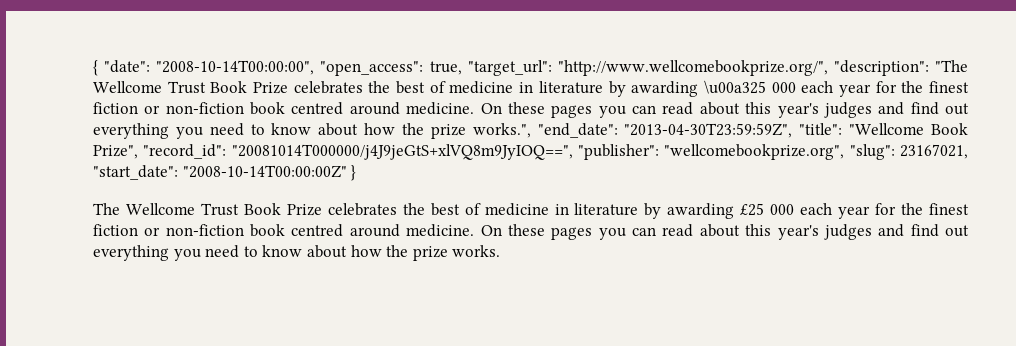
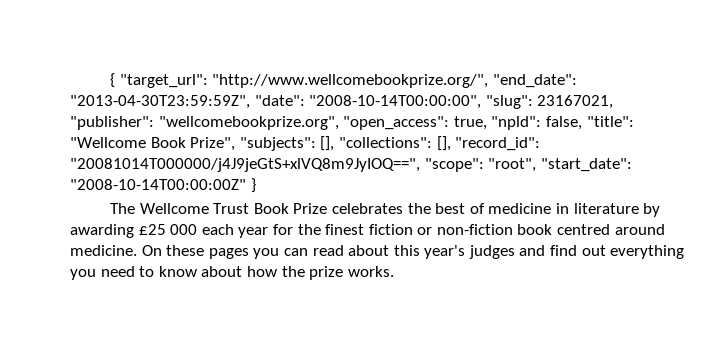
[104,60,968,76] [93,80,970,97] [93,102,969,118] [93,123,968,139] [93,144,969,160] "date": "2008-10-14T00:00:00", "open_access": true, "target_url": "http://www.wellcomebookprize.org/", "description": "The Wellcome Trust Book Prize celebrates the best of medicine in literature by awarding \u00a325 000 each year for the finest fiction or non-fiction book centred around medicine. On these pages you can read about this year's judges and find out everything you need to know about how the prize works.", "end_date": "2013-04-30T23:59:59Z", "title": "Wellcome Book Prize", "record_id": "20081014T000000/j4J9jeGtS+xlVQ8m9JyIOQ==", "publisher": "wellcomebookprize.org", "slug": 23167021, -> [119,74,577,88] [70,95,614,109] [70,116,634,130] [70,136,541,151] [70,158,537,172] "target_url": "http://www.wellcomebookprize.org/", "end_date": "2013-04-30T23:59:59Z", "date": "2008-10-14T00:00:00", "slug": 23167021, "publisher": "wellcomebookprize.org", "open_access": true, "npld": false, "title": "Wellcome Book Prize", "subjects": [], "collections": [], "record_id": "20081014T000000/j4J9jeGtS+xlVQ8m9JyIOQ==", "scope": "root",

